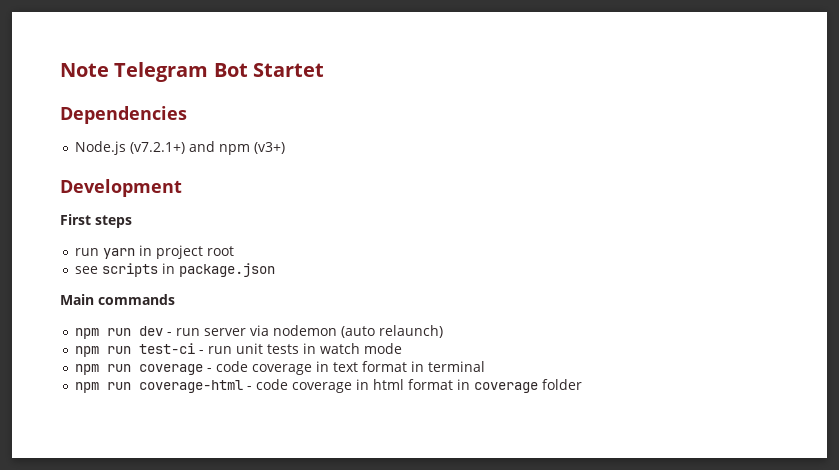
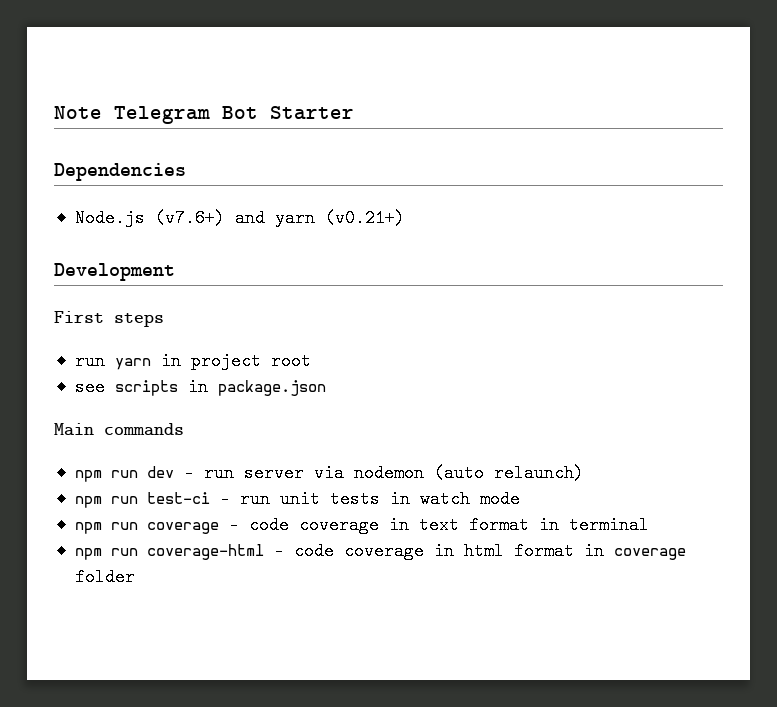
[252,63,324,77] Startet -> [270,106,354,120] Starter
[130,141,286,155] (v7.2.1+) and npm (v3+) -> [154,209,405,227] (v7.6+) and yarn (v0.21+)

